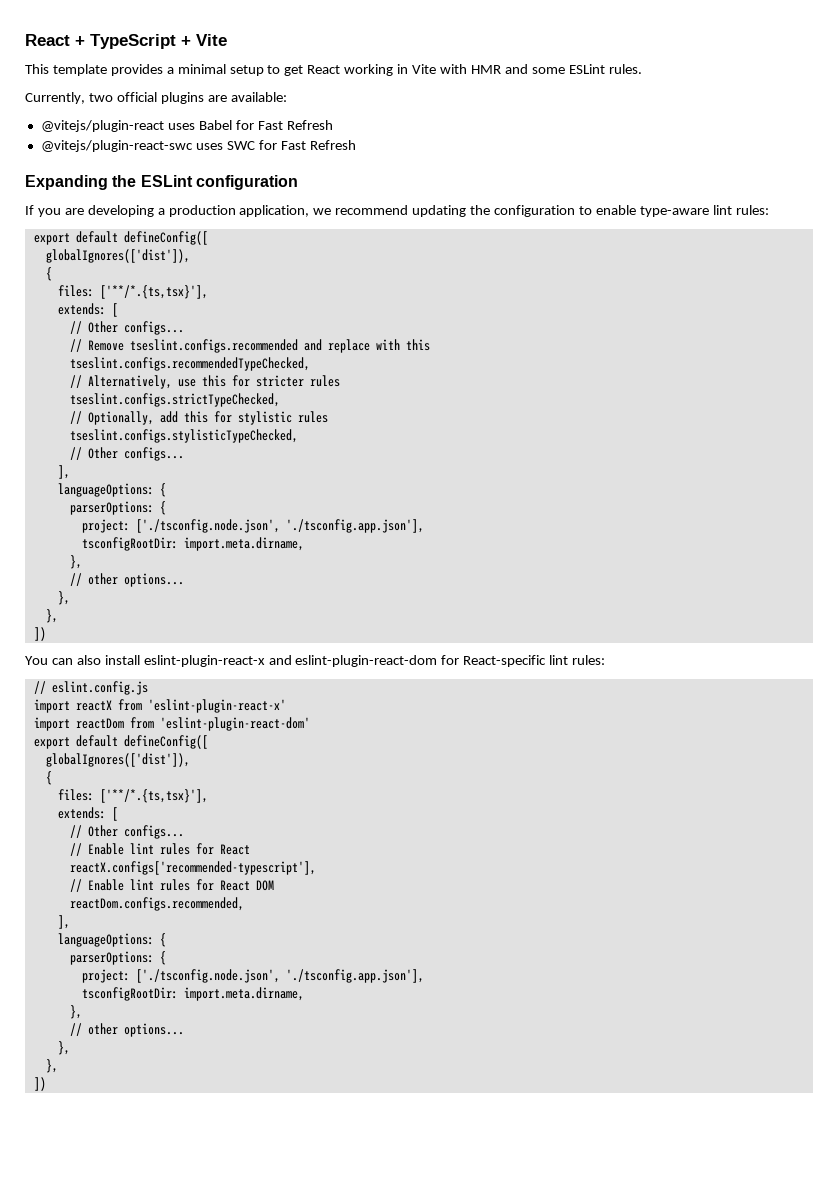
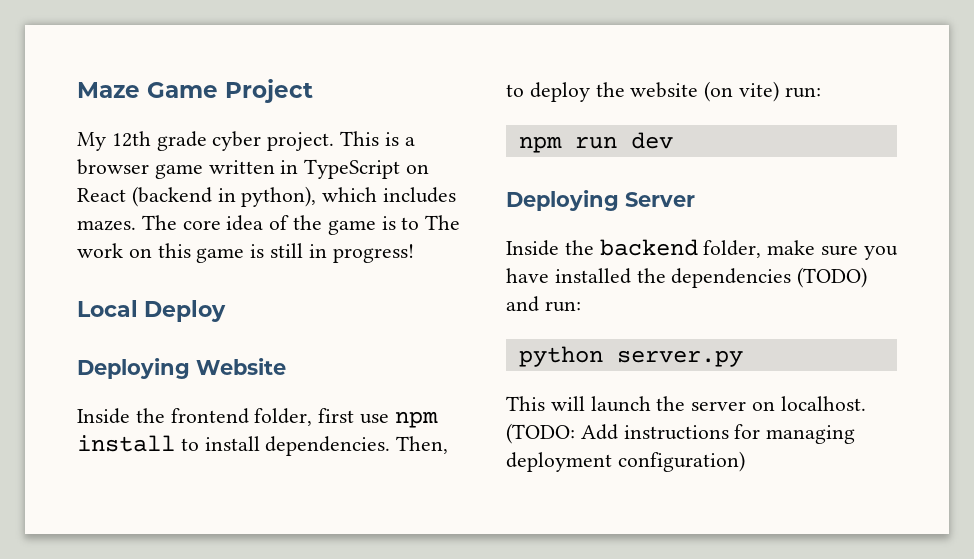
[25,34,227,49] [25,64,642,76] [25,92,287,104] [40,120,333,132] [40,140,356,152] [25,175,298,190] [25,205,769,217] [33,231,208,245] [45,249,190,263] [45,267,52,281] [57,285,208,299] [57,303,118,317] [69,321,184,335] [69,339,430,353] [69,357,310,371] [69,375,340,389] [69,393,280,407] [69,411,328,425] [69,429,298,443] [69,447,184,461] [57,465,70,479] [57,483,166,497] [69,501,166,515] [81,519,424,533] [81,537,304,551] [69,555,82,569] [69,573,184,587] [57,591,70,605] [45,609,58,623] [33,627,46,641] [25,655,606,667] [33,681,148,695] [33,699,286,713] [33,717,310,731] [33,735,208,749] [45,753,190,767] [45,771,52,785] [57,789,208,803] [57,807,118,821] [69,825,184,839] [69,843,250,856] [69,861,316,875] [69,879,274,892] [69,897,244,911] [57,915,70,929] [57,933,166,947] [69,951,166,965] [81,969,424,983] [81,987,304,1001] [69,1005,82,1019] [69,1023,184,1037] [57,1041,70,1055] [45,1059,58,1073] [33,1077,46,1091] React + TypeScript + Vite // This template provides a minimal setup to get React working in Vite with HMR and some ESLint rules. // Currently, two official plugins are available: // @vitejs/plugin-react uses Babel for Fast Refresh // @vitejs/plugin-react-swc uses SWC for Fast Refresh // Expanding the ESLint configuration // If you are developing a production application, we recommend updating the configuration to enable type-aware lint rules: // export default defineConfig([ // globalIgnores(['dist']), // { // files: ['**/*.{ts,tsx}'], // extends: [ // // Other configs... // // Remove tseslint.configs.recommended and replace with this // tseslint.configs.recommendedTypeChecked, // // Alternatively, use this for stricter rules // tseslint.configs.strictTypeChecked, // // Optionally, add this for stylistic rules // tseslint.configs.stylisticTypeChecked, // // Other configs... // ], // languageOptions: { // parserOptions: { // project: ['./tsconfig.node.json', './tsconfig.app.json'], // tsconfigRootDir: import.meta.dirname, // }, // // other options... // }, // }, // ]) // You can also install eslint-plugin-react-x and eslint-plugin-react-dom for React-specific lint rules: // // eslint.config.js // import reactX from 'eslint-plugin-react-x' // import reactDom from 'eslint-plugin-react-dom' // export default defineConfig([ // globalIgnores(['dist']), // { // files: ['**/*.{ts,tsx}'], // extends: [ // // Other configs... // // Enable lint rules for React // reactX.configs['recommended-typescript'], // // Enable lint rules for React DOM // reactDom.configs.recommended, // ], // languageOptions: { // parserOptions: { // project: ['./tsconfig.node.json', './tsconfig.app.json'], // tsconfigRootDir: import.meta.dirname, // }, // // other options... // }, // }, // ]) -> [77,79,313,103] [77,131,415,151] [77,159,430,179] [77,186,457,207] [77,215,461,235] [77,243,414,263] [77,300,226,322] [77,358,286,379] [77,408,438,428] [77,435,449,456] [506,81,821,102] [518,132,673,153] [506,190,695,211] [506,239,898,260] [506,267,868,288] [506,296,581,312] [518,346,743,367] [506,396,866,412] [506,423,856,444] [506,451,745,472] Maze Game Project // My 12th grade cyber project. This is a browser game written in TypeScript on React (backend in python), which includes mazes. The core idea of the game is to The work on this game is still in progress! // Local Deploy // Deploying Website // Inside the frontend folder, first use npm install to install dependencies. Then, to deploy the website (on vite) run: // npm run dev // Deploying Server // Inside the backend folder, make sure you have installed the dependencies (TODO) and run: // python server.py // This will launch the server on localhost. (TODO: Add instructions for managing deployment configuration)

